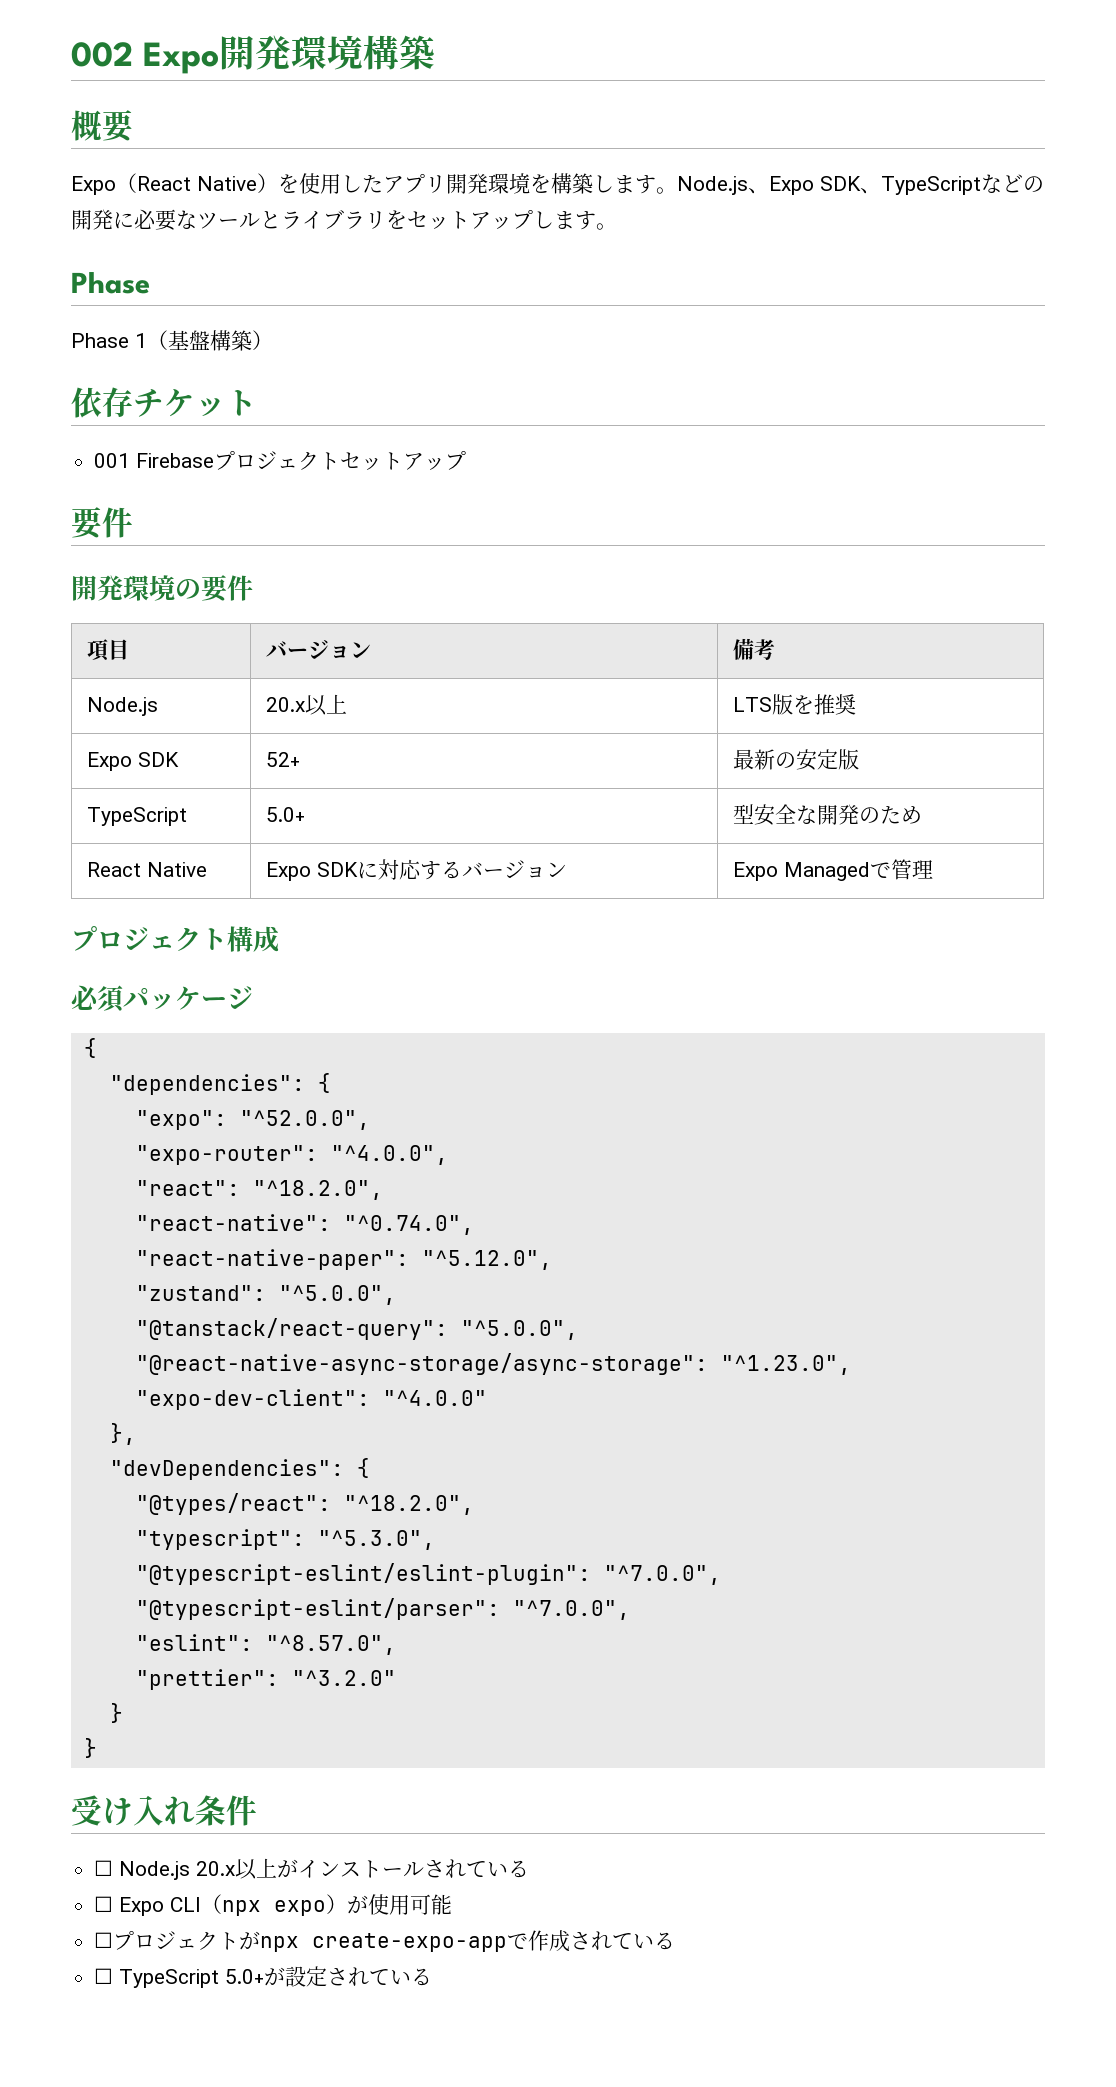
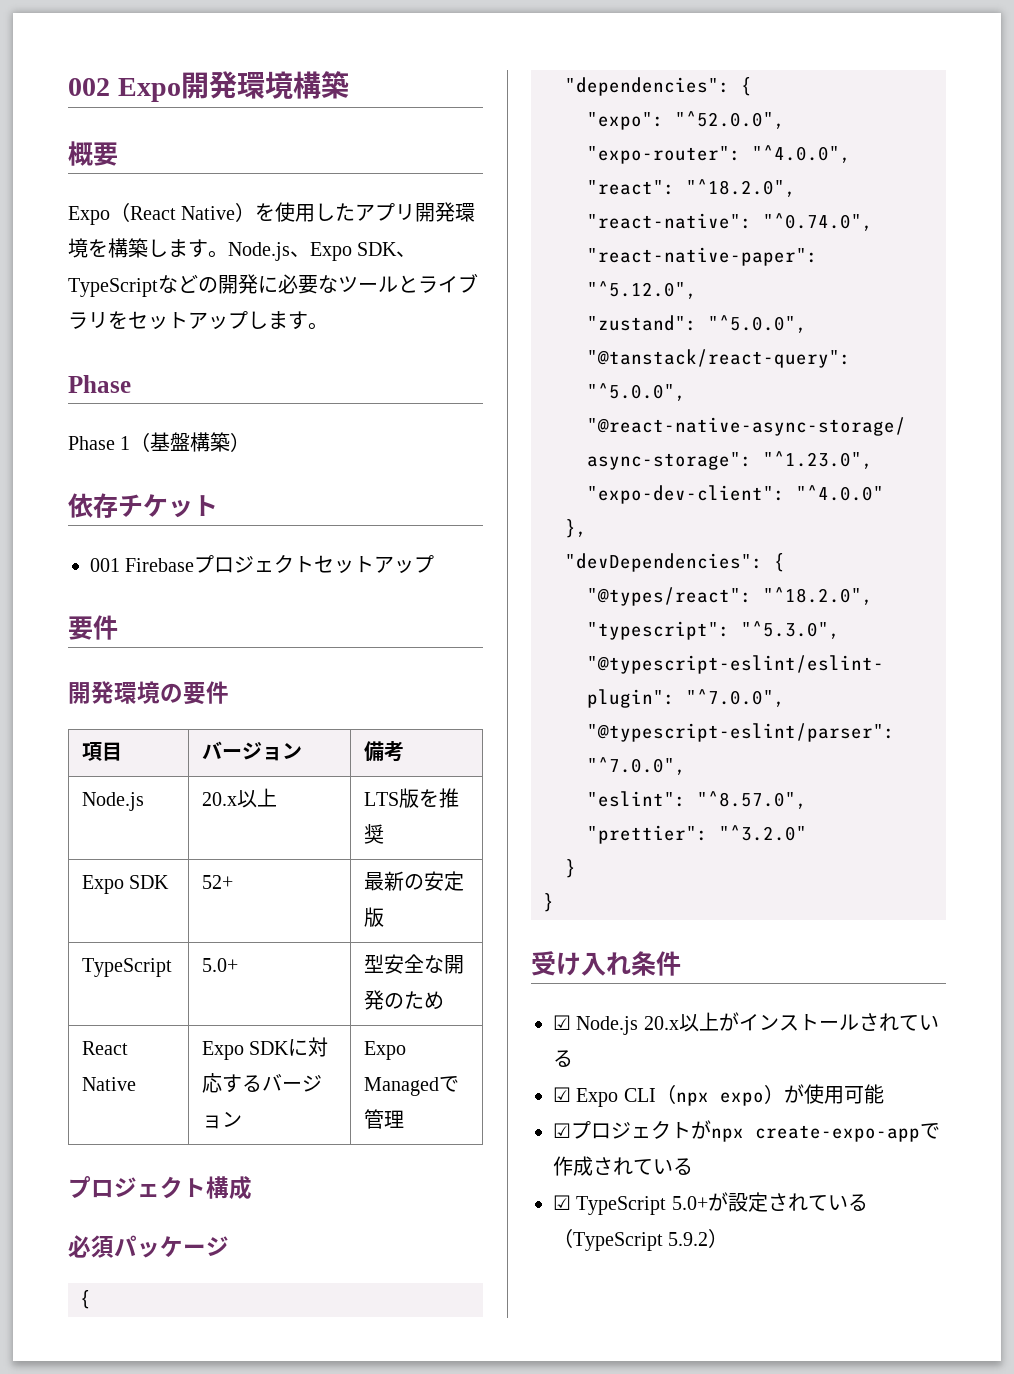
[94,1860,114,1876] ☐ -> [553,1015,571,1030] ☑
[94,1896,114,1912] ☐ -> [553,1087,571,1102] ☑
[94,1932,114,1948] ☐ -> [553,1123,571,1138] ☑
[94,1968,114,1984] ☐ -> [553,1195,571,1210] ☑
(433, 1977) none -> [553,1228,729,1251] （TypeScript 5.9.2）

